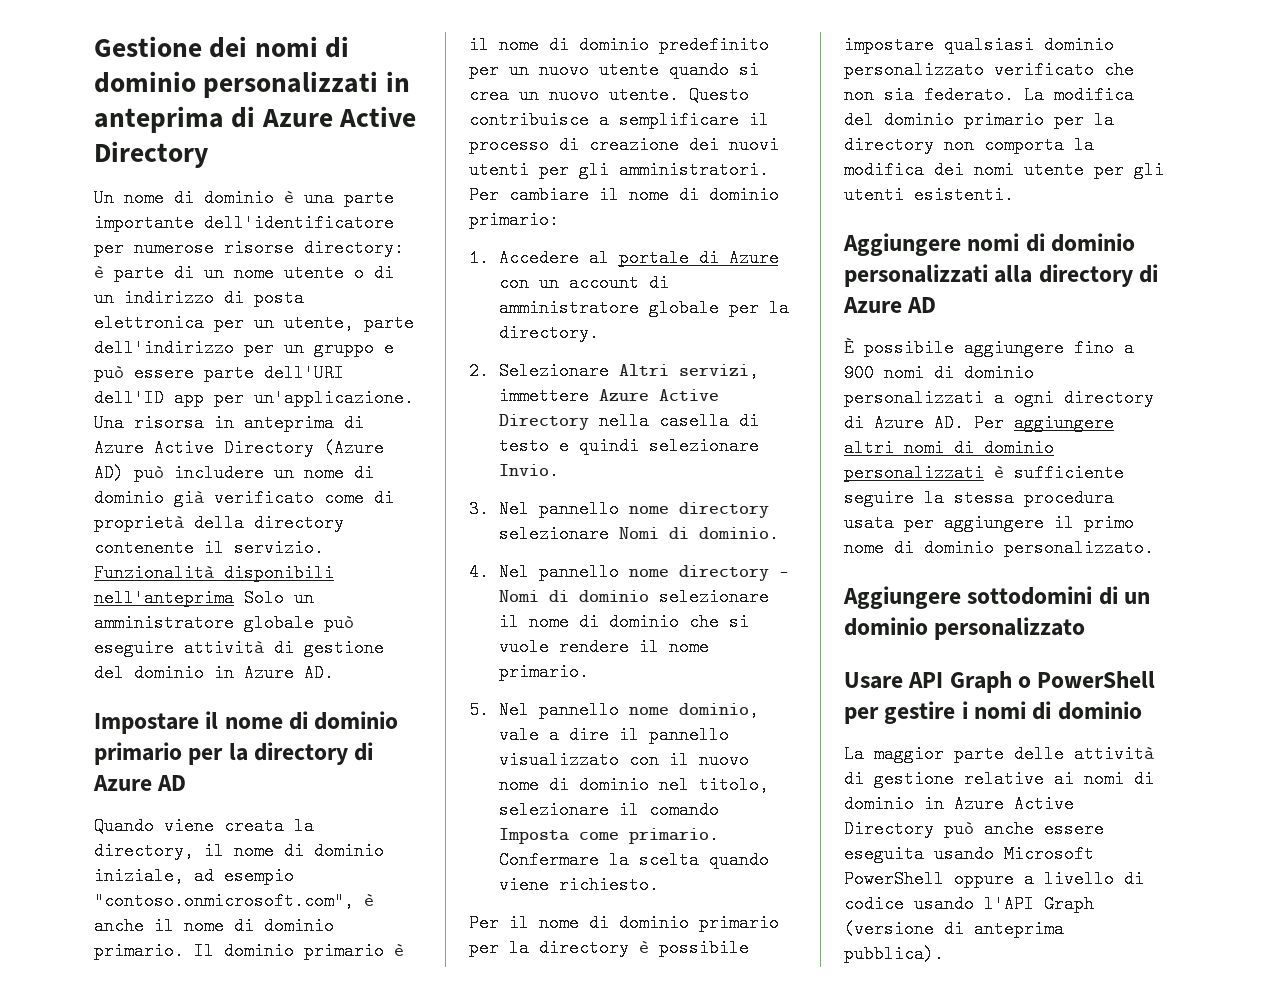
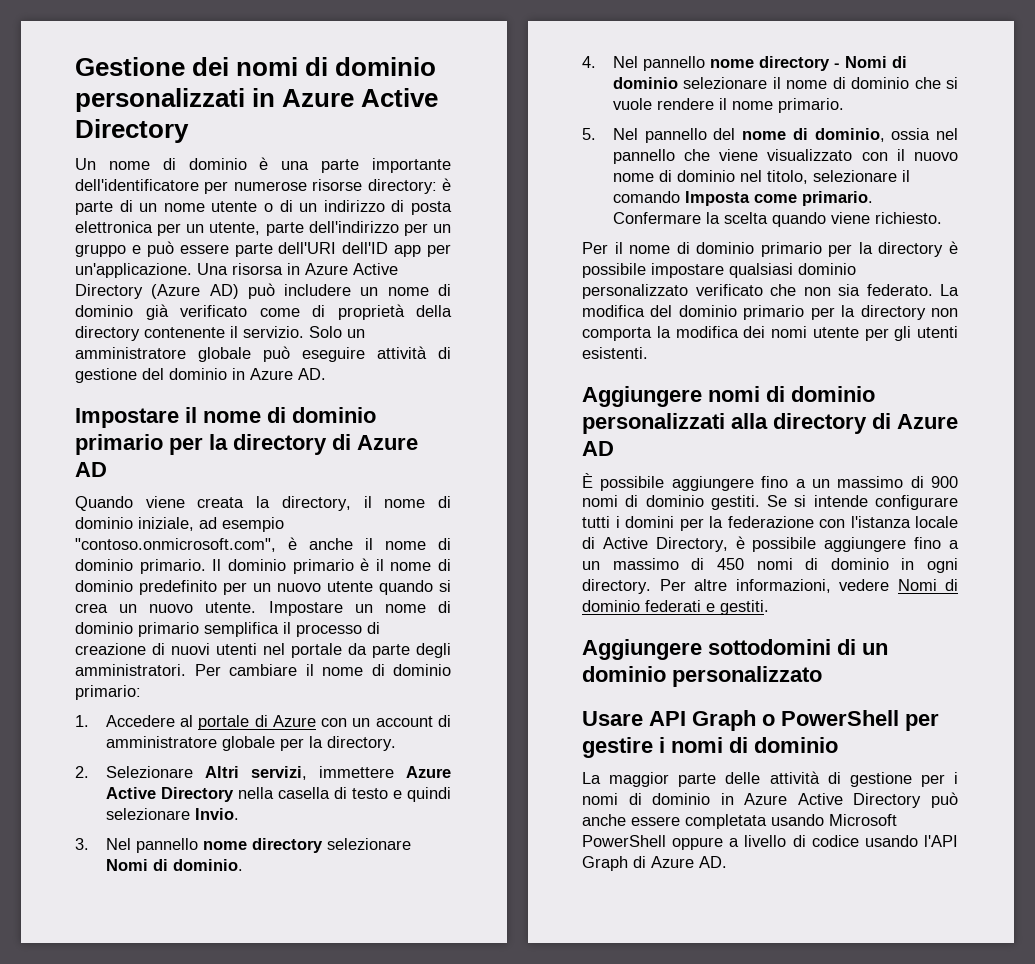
[94,106,256,133] anteprima di -> (276, 97) none
[244,414,364,432] anteprima di -> (300, 269) none
[94,564,334,582] [94,589,234,607] Funzionalità disponibili nell'anteprima -> (304, 332) none
[689,86,749,104] [469,111,739,129] Questo contribuisce a semplificare -> [268,601,452,616] [75,622,279,637] Impostare un nome di dominio primario semplifica
[689,136,719,154] dei -> [152,643,165,655] di
[539,161,609,179] per gli -> [263,643,451,658] nel portale da parte degli
[628,701,759,719] [498,726,729,744] nome dominio, vale a dire il pannello -> [713,128,958,142] [612,149,759,164] del nome di dominio, ossia nel pannello che viene
(1134, 348) none -> [811,476,924,488] un massimo di
[844,389,1154,407] [844,414,1114,432] [844,439,1054,457] [844,464,1124,482] [844,489,1114,507] [844,514,1134,532] [844,539,1154,557] personalizzati a ogni directory di Azure AD. Per aggiungere altri nomi di dominio personalizzati è sufficiente seguire la stessa procedura usata per aggiungere il primo nome di dominio personalizzato. -> [710,495,958,510] [582,516,958,531] [582,536,959,552] [582,558,958,573] [582,579,958,594] [582,600,769,615] gestiti. Se si intende configurare tutti i domini per la federazione con l'istanza locale di Active Directory, è possibile aggiungere fino a un massimo di 450 nomi di dominio in ogni directory. Per altre informazioni, vedere Nomi di dominio federati e gestiti.
[964,770,1074,788] relative ai -> [920,772,958,787] per i
[844,845,924,863] eseguita -> [685,814,767,829] completata
[844,920,1064,938] [844,945,944,963] (versione di anteprima pubblica). -> [633,856,727,868] di Azure AD.

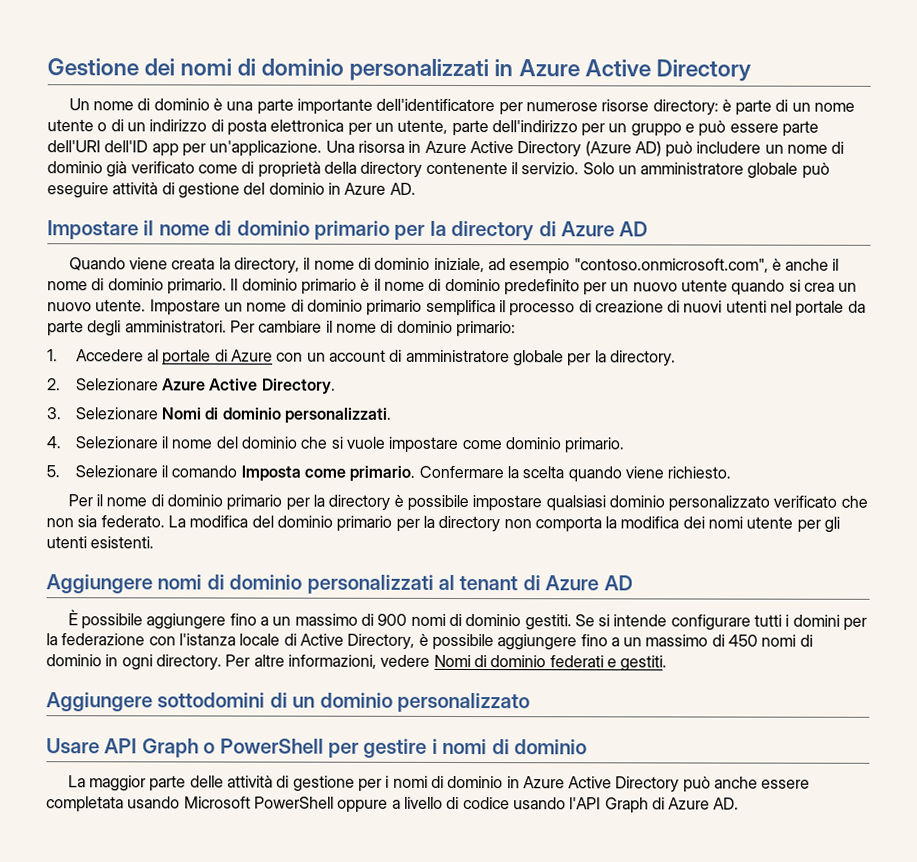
[204,766,451,780] [105,787,451,802] [105,808,239,820] [75,838,411,853] [105,859,243,871] [582,56,907,71] [612,77,846,89] Altri servizi, immettere Azure Active Directory nella casella di testo e quindi selezionare Invio. // 3. Nel pannello nome directory selezionare Nomi di dominio. // 4. Nel pannello nome directory - Nomi di dominio selezionare il nome di -> [162,378,336,394] [47,407,393,424] [46,436,238,449] Azure Active Directory. // 3. Selezionare Nomi di dominio personalizzati. // 4. Selezionare il nome del
[656,98,773,110] rendere il nome -> [388,436,561,454] impostare come dominio
[612,128,958,143] [612,149,958,164] [612,170,897,184] Nel pannello del nome di dominio, ossia nel pannello che viene visualizzato con il nuovo nome di dominio nel titolo, selezionare -> [74,465,158,478] Selezionare
[731,413,867,434] alla directory -> [438,574,519,591] al tenant

